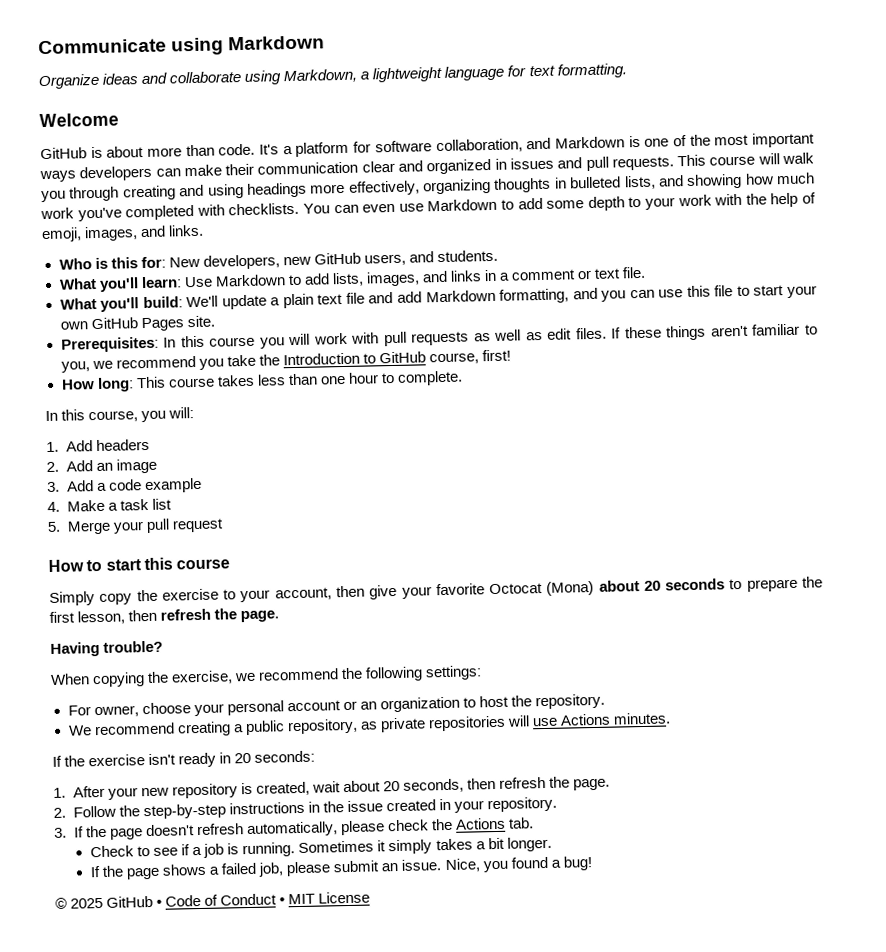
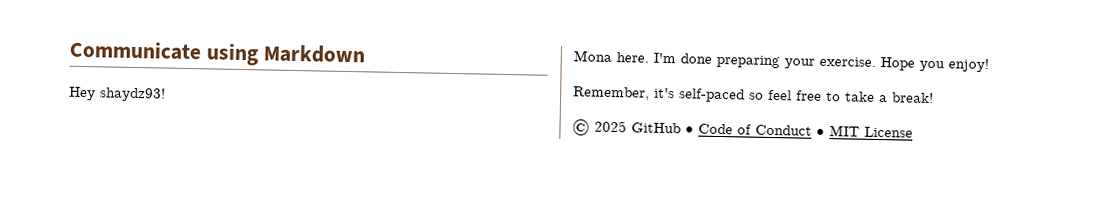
[38,63,627,90] [39,112,119,128] [40,132,816,160] [39,152,814,183] [41,172,815,203] [40,192,817,222] [41,224,205,243] [58,249,499,270] [58,266,647,292] [59,285,817,312] [59,315,215,332] [60,323,818,353] [60,349,512,373] [60,370,464,392] [45,407,195,423] [46,438,150,453] [46,458,157,474] [47,477,202,494] [47,498,172,513] [47,518,224,535] [48,557,231,572] [49,576,824,606] [49,608,280,625] [50,640,164,657] [50,665,483,688] [67,693,606,718] [67,712,672,737] [52,750,316,768] [53,776,611,800] [53,796,558,820] [54,817,534,840] [89,836,552,858] [89,856,593,880] Organize ideas and collaborate using Markdown, a lightweight language for text formatting. // Welcome // GitHub is about more than code. It's a platform for software collaboration, and Markdown is one of the most important ways developers can make their communication clear and organized in issues and pull requests. This course will walk you through creating and using headings more effectively, organizing thoughts in bulleted lists, and showing how much work you've completed with checklists. You can even use Markdown to add some depth to your work with the help of emoji, images, and links. // Who is this for: New developers, new GitHub users, and students. // What you'll learn: Use Markdown to add lists, images, and links in a comment or text file. // What you'll build: We'll update a plain text file and add Markdown formatting, and you can use this file to start your own GitHub Pages site. // Prerequisites: In this course you will work with pull requests as well as edit files. If these things aren't familiar to you, we recommend you take the Introduction to GitHub course, first! // How long: This course takes less than one hour to complete. // In this course, you will: // 1. Add headers // 2. Add an image // 3. Add a code example // 4. Make a task list // 5. Merge your pull request // How to start this course // Simply copy the exercise to your account, then give your favorite Octocat (Mona) about 20 seconds to prepare the first lesson, then refresh the page. // Having trouble? // When copying the exercise, we recommend the following settings: // For owner, choose your personal account or an organization to host the repository. // We recommend creating a public repository, as private repositories will use Actions minutes. // If the exercise isn't ready in 20 seconds: // 1. After your new repository is created, wait about 20 seconds, then refresh the page. // 2. Follow the step-by-step instructions in the issue created in your repository. // 3. If the page doesn't refresh automatically, please check the Actions tab. // Check to see if a job is running. Sometimes it simply takes a bit longer. // If the page shows a failed job, please submit an issue. Nice, you found a bug! -> [68,86,166,102] [573,50,989,73] [573,86,934,104] Hey shaydz93! // Mona here. I'm done preparing your exercise. Hope you enjoy! // Remember, it's self-paced so feel free to take a break!

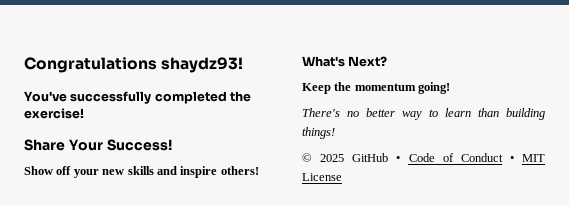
[69,40,366,66] [68,86,166,102] [573,50,989,73] [573,86,934,104] Communicate using Markdown // Hey shaydz93! // Mona here. I'm done preparing your exercise. Hope you enjoy! // Remember, it's self-paced so feel free to take a break! -> [24,57,244,73] [24,91,252,104] [24,108,84,119] [24,139,172,151] [24,166,259,178] [302,56,388,67] [302,82,451,94] [302,108,545,120] [302,127,335,139] Congratulations shaydz93! // You've successfully completed the exercise! // Share Your Success! // Show off your new skills and inspire others! // What's Next? // Keep the momentum going! // There's no better way to learn than building things!

